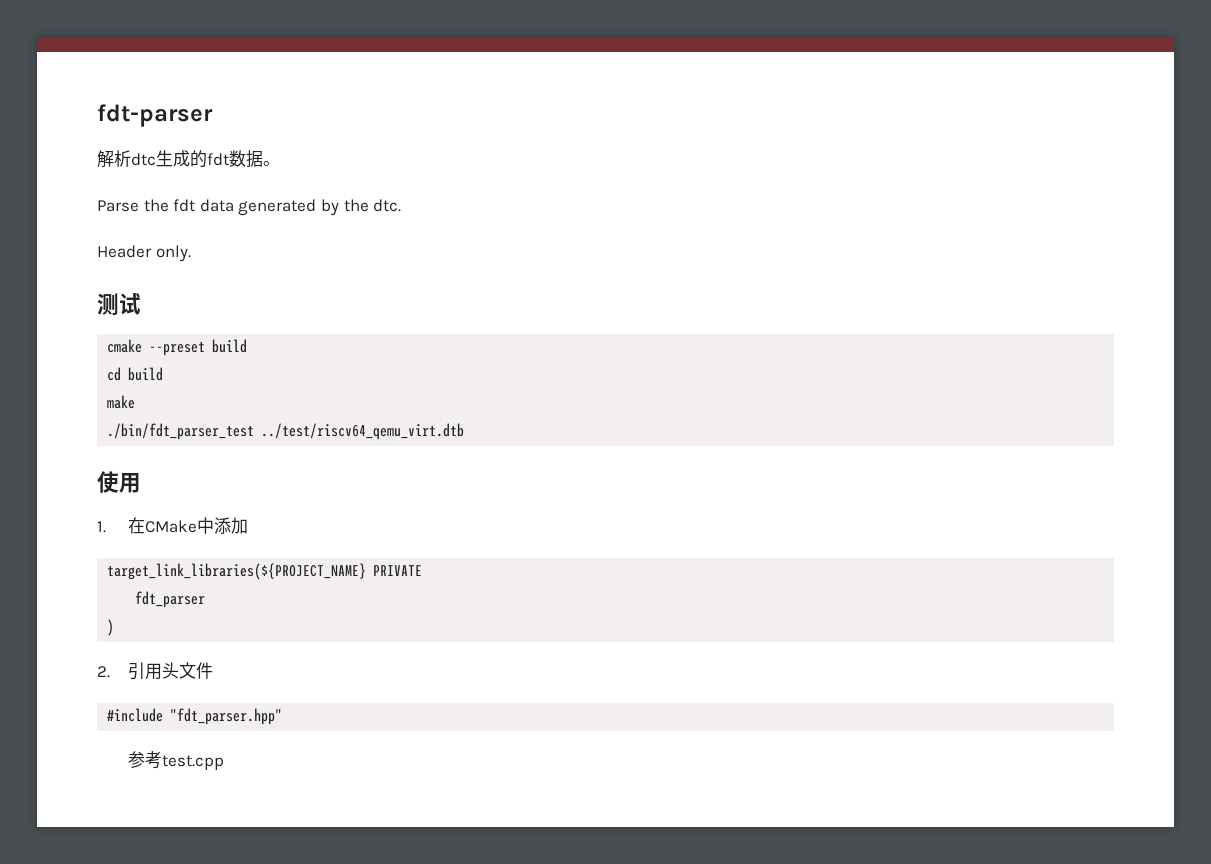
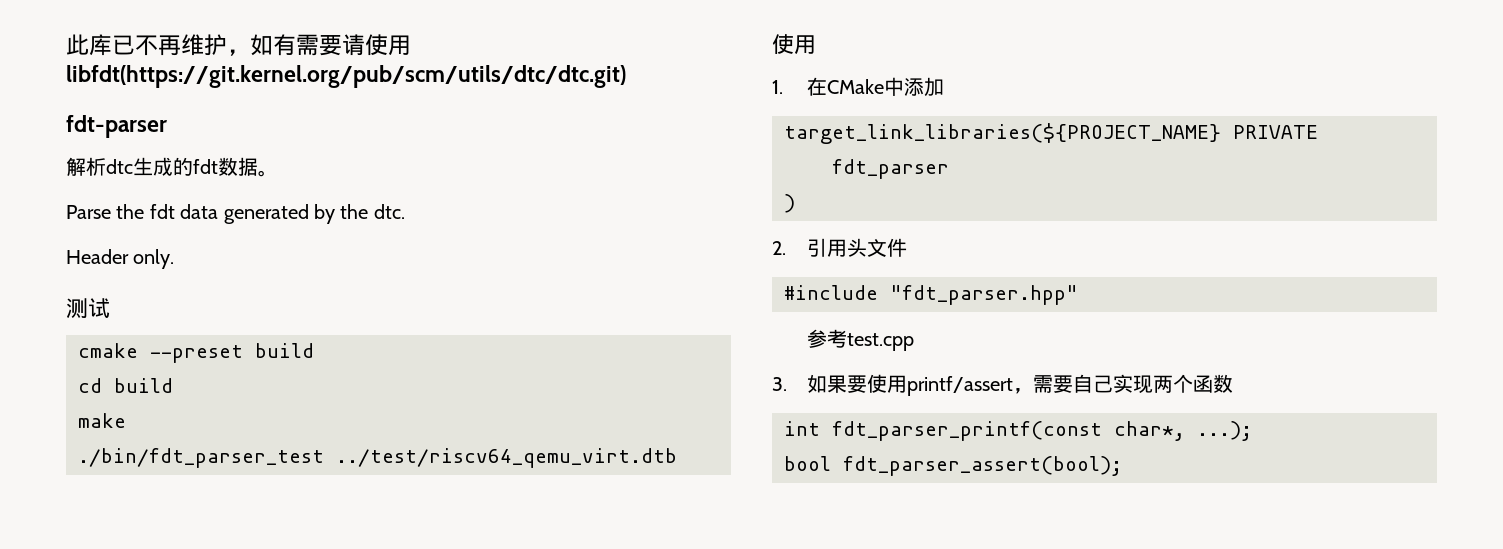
(97, 115) none -> [66,34,411,56] [66,65,626,88] 此库已不再维护，如有需要请使用libfdt(https://git.kernel.org/pub/scm/utils/dtc/dtc.git) //
(225, 762) none -> [772,374,1234,396] [784,421,1252,441] [784,456,1122,476] // 3.如果要使用printf/assert，需要自己实现两个函数 // int fdt_parser_printf(const char*, ...); // bool fdt_parser_assert(bool);

